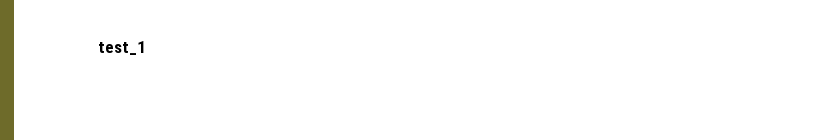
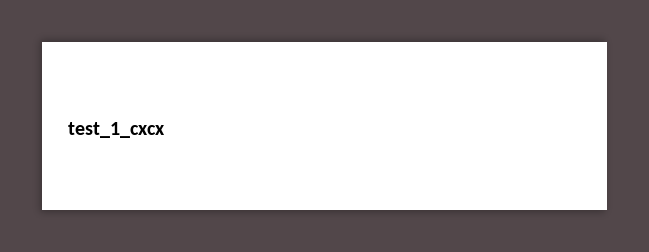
[98,41,146,55] test_1 -> [68,122,165,138] test_1_cxcx

